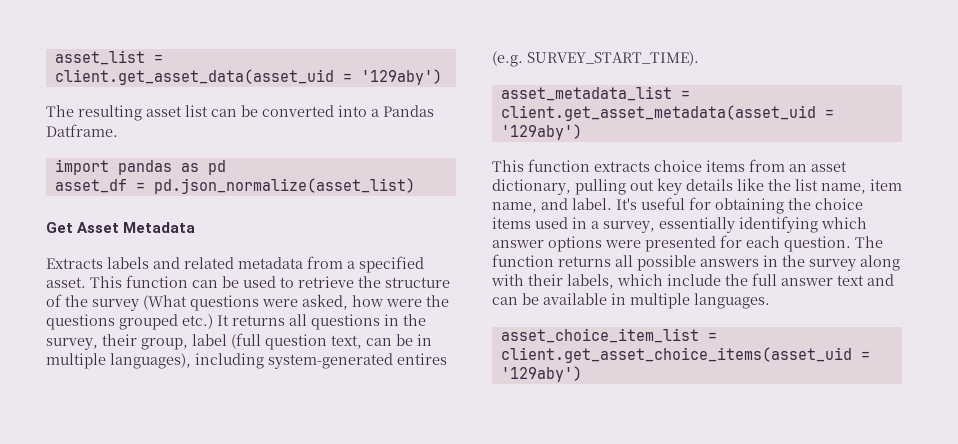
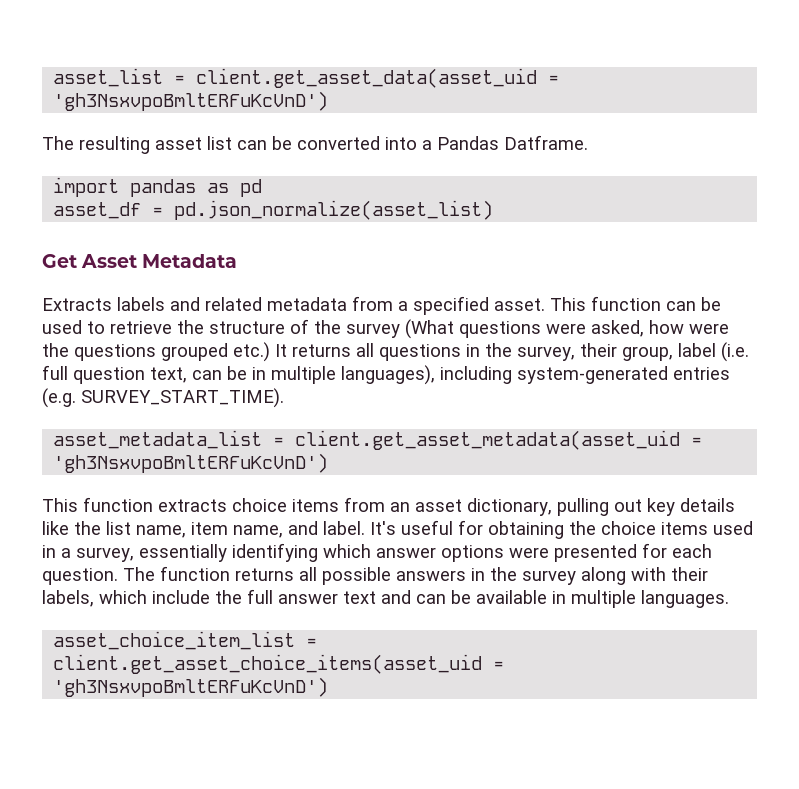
[360,69,442,85] '129aby') -> [53,91,329,111] 'gh3NsxvpoBmltERFuKcVnD')
[231,333,261,349] (full -> [721,342,749,362] [42,365,68,380] (i.e. full
[397,353,447,365] entires -> [673,367,730,380] entries
[500,124,582,140] '129aby') -> [53,453,329,473] 'gh3NsxvpoBmltERFuKcVnD')
[500,366,582,382] '129aby') -> [53,677,329,697] 'gh3NsxvpoBmltERFuKcVnD')

